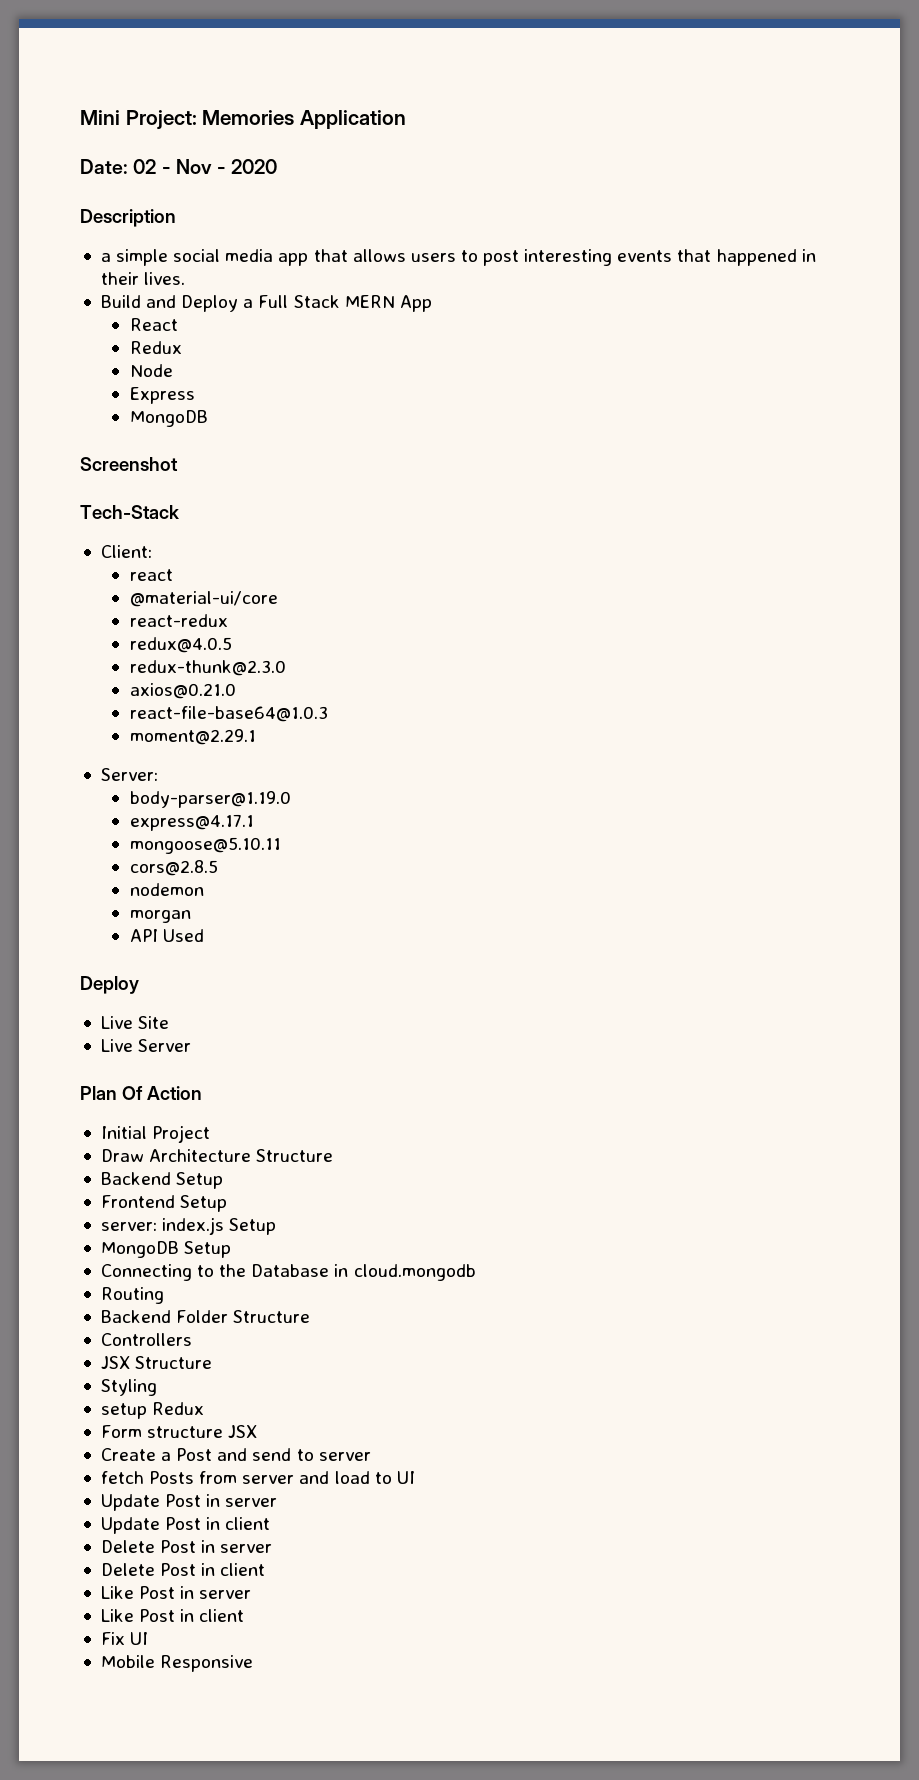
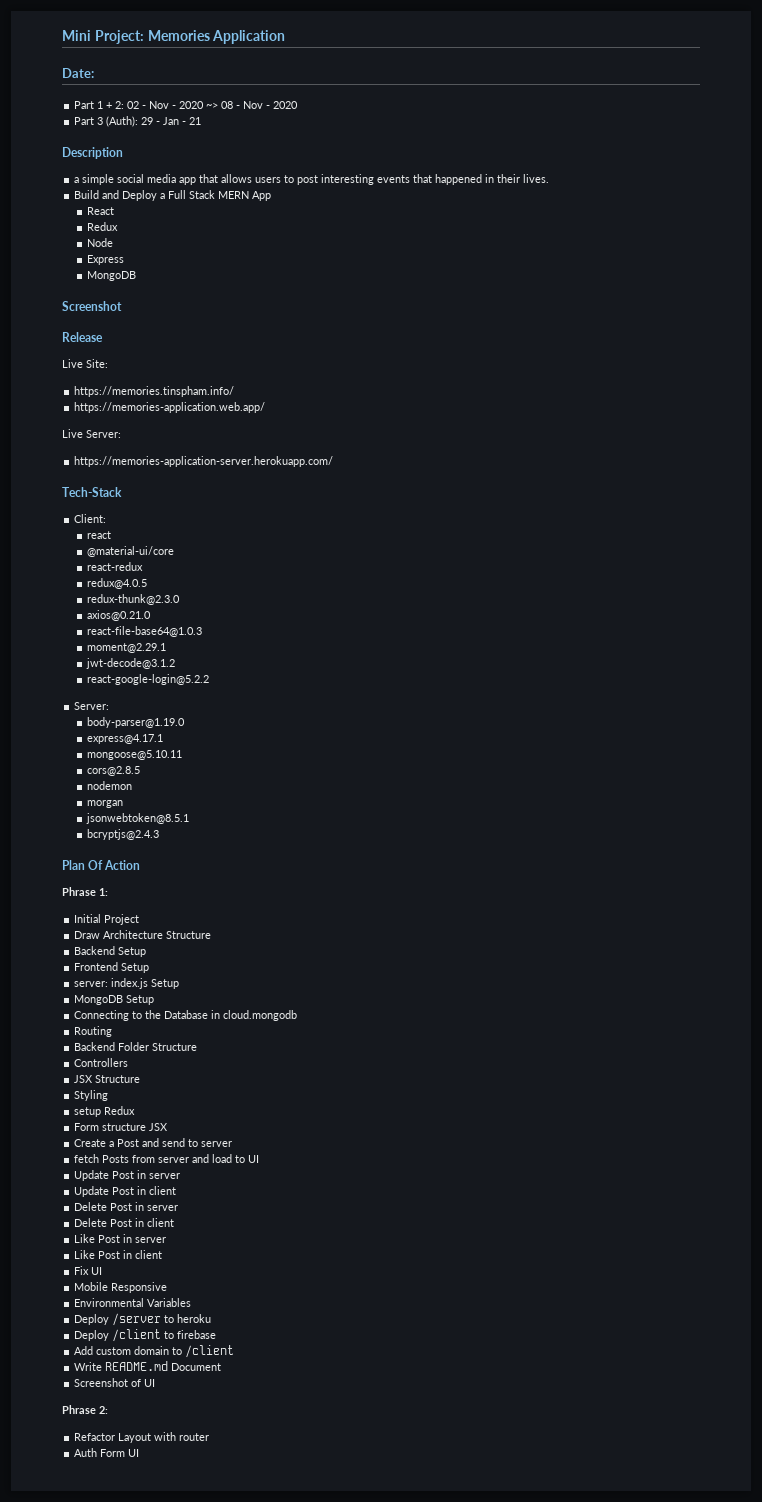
(128, 166) none -> [74,101,125,109] // Part 1 + 2:
(278, 166) none -> [206,101,299,109] [74,116,202,127] ~> 08 - Nov - 2020 // Part 3 (Auth): 29 - Jan - 21
(178, 464) none -> [62,332,103,342] [62,359,108,368] [74,386,235,397] [74,402,266,413] [62,429,121,438] [74,456,334,467] // Release // Live Site: // https://memories.tinspham.info/ // https://memories-application.web.app/ // Live Server: // https://memories-application-server.herokuapp.com/
(256, 737) none -> [85,658,175,669] [86,674,209,685] // jwt-decode@3.1.2 // react-google-login@5.2.2
[129,929,204,942] [80,976,139,994] [100,1016,170,1029] [100,1039,192,1052] API Used // Deploy // Live Site // Live Server -> [85,813,189,824] [86,829,159,840] jsonwebtoken@8.5.1 // bcryptjs@2.4.3
(202, 1093) none -> [62,887,108,896] // Phrase 1:
(254, 1663) none -> [74,1298,192,1307] [74,1313,212,1326] [74,1329,217,1342] [74,1345,235,1358] [74,1361,222,1371] [74,1378,156,1387] [62,1405,108,1414] [74,1432,210,1443] [74,1448,140,1457] // Environmental Variables // Deploy /server to heroku // Deploy /client to firebase // Add custom domain to /client // Write README.md Document // Screenshot of UI // Phrase 2: // Refactor Layout with router // Auth Form UI

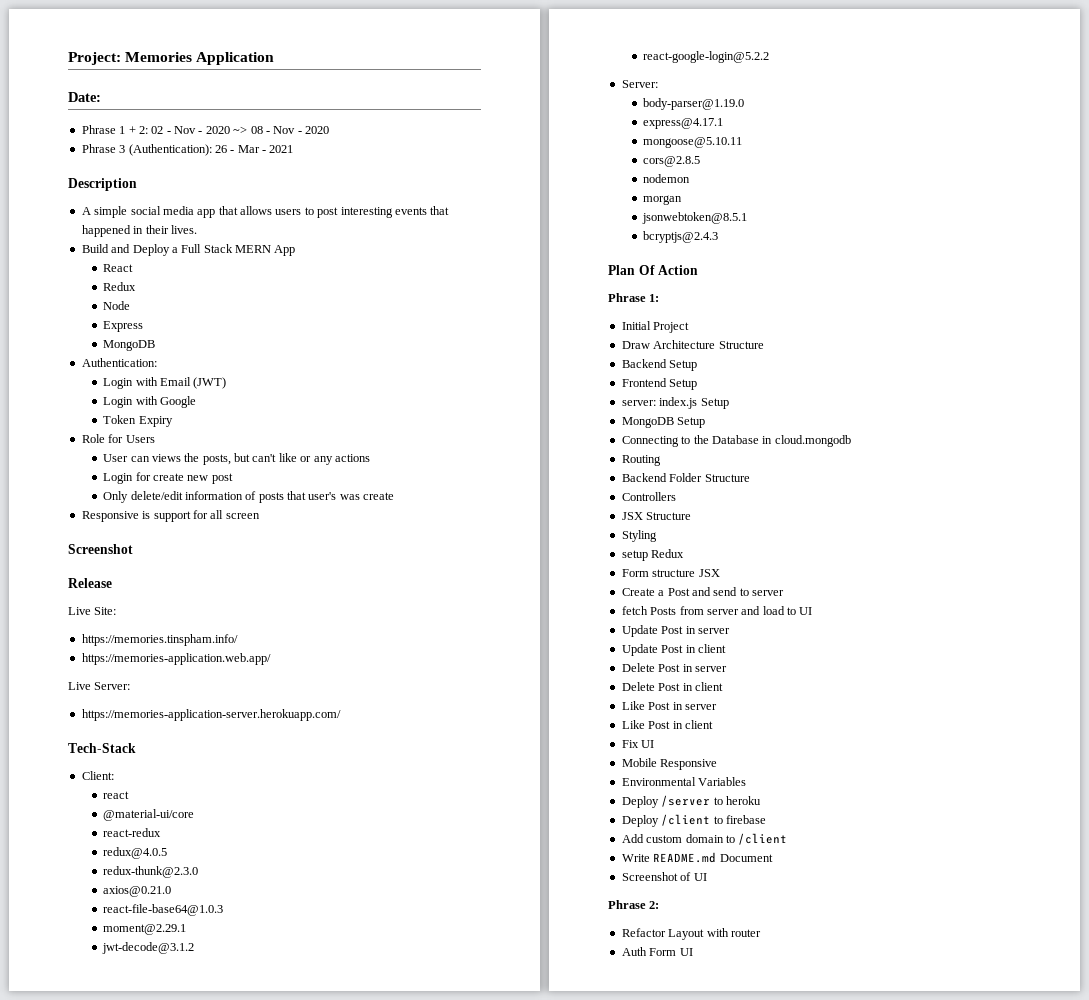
[62,30,91,41] Mini -> (68, 58) none
[74,101,95,109] Part -> [81,125,116,134] Phrase
[74,116,202,127] Part 3 (Auth): 29 - Jan - 21 -> [81,144,294,156] Phrase 3 (Authentication): 26 - Mar - 2021
[74,177,80,183] a -> [81,207,91,215] A
(136, 276) none -> [81,358,157,367] [103,377,227,389] [103,396,196,408] [103,415,173,427] [81,434,155,443] [103,453,370,465] [103,472,233,484] [103,491,395,503] [81,510,260,522] // Authentication: // Login with Email (JWT) // Login with Google // Token Expiry // Role for Users // User can views the posts, but can't like or any actions // Login for create new post // Only delete/edit information of posts that user's was create // Responsive is support for all screen

